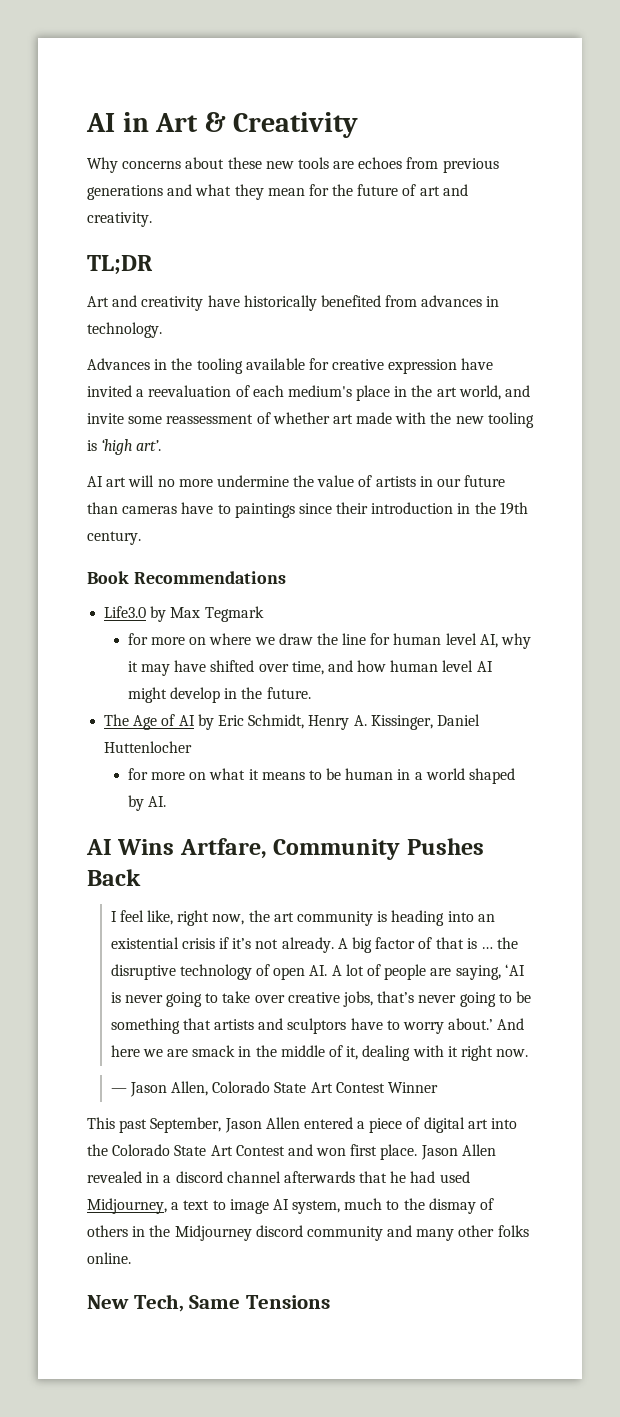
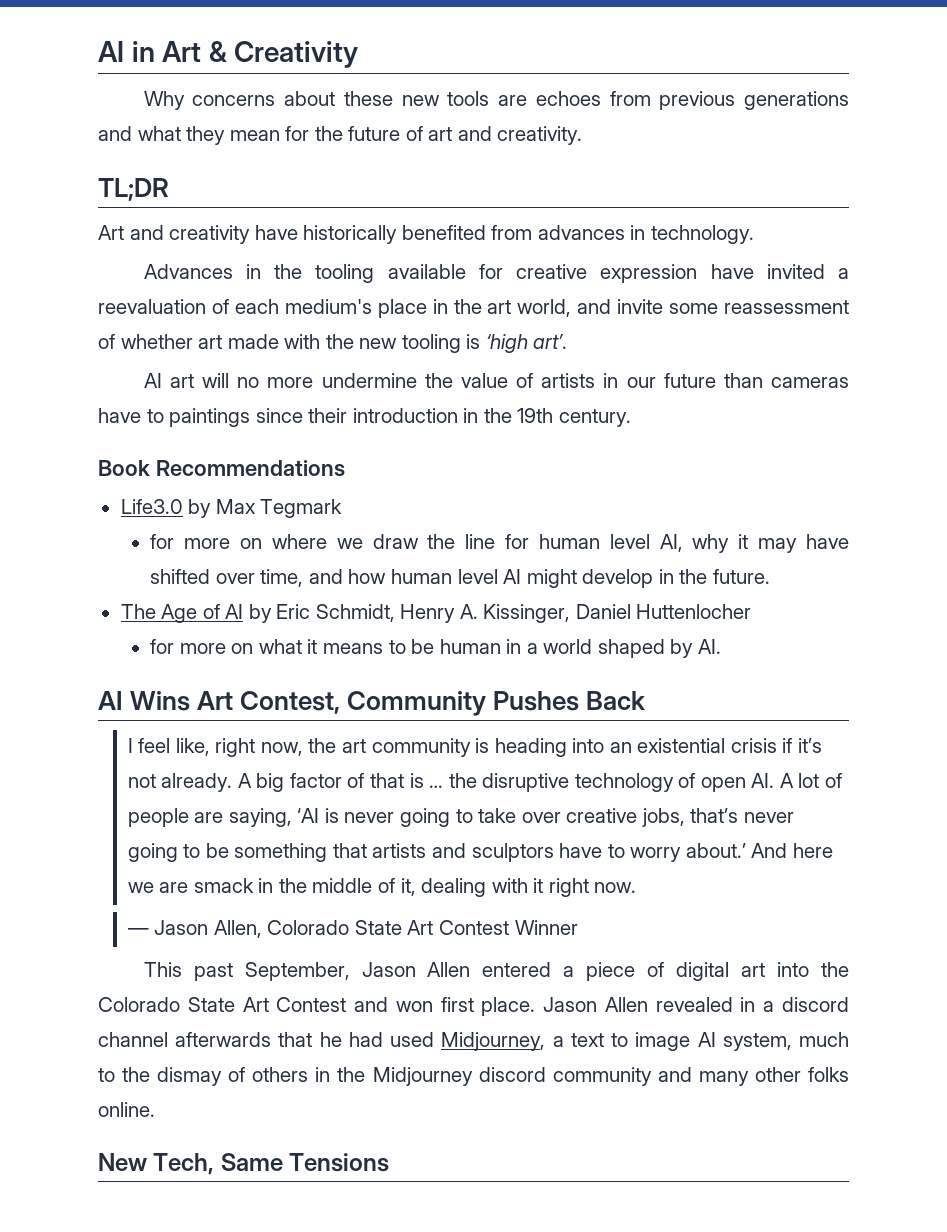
[179,838,267,859] Artfare, -> [197,691,341,714] Art Contest,

